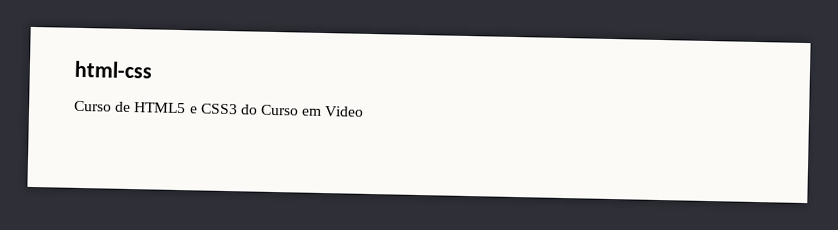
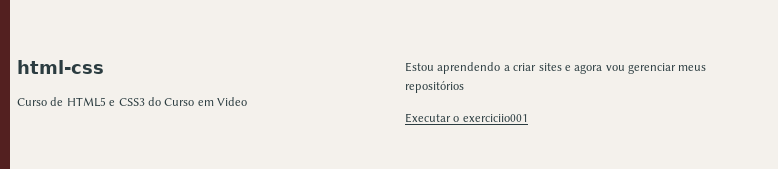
(365, 111) none -> [405,62,707,74] [405,81,464,93] [405,113,528,123] // Estou aprendendo a criar sites e agora vou gerenciar meus repositórios // Executar o exerciciio001

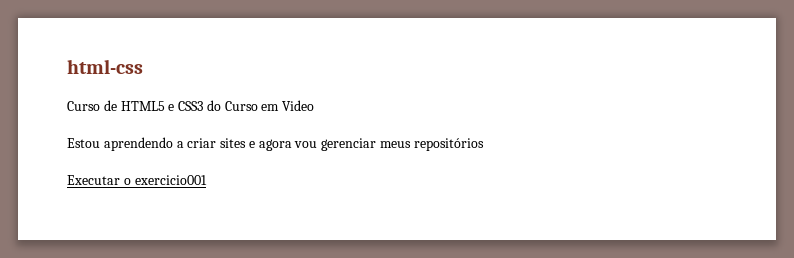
[462,114,528,122] exerciciio001 -> [134,175,207,185] exercicio001

